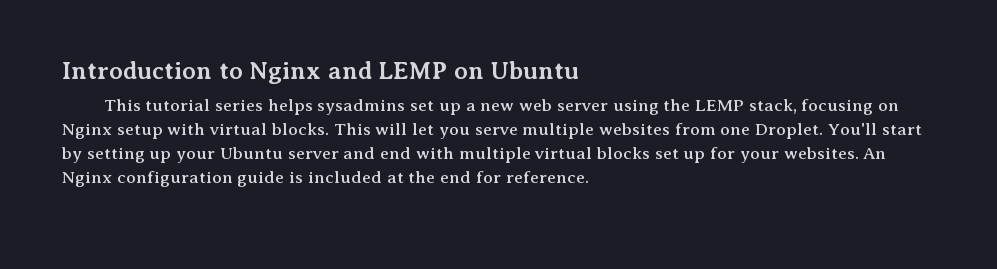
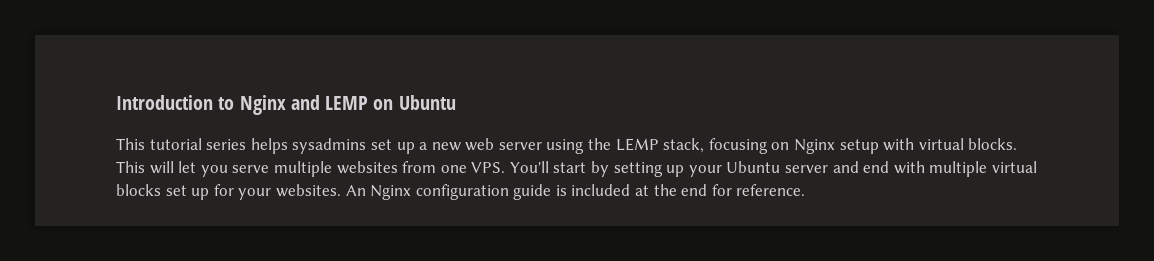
[755,123,824,139] Droplet. -> [471,162,506,173] VPS.

